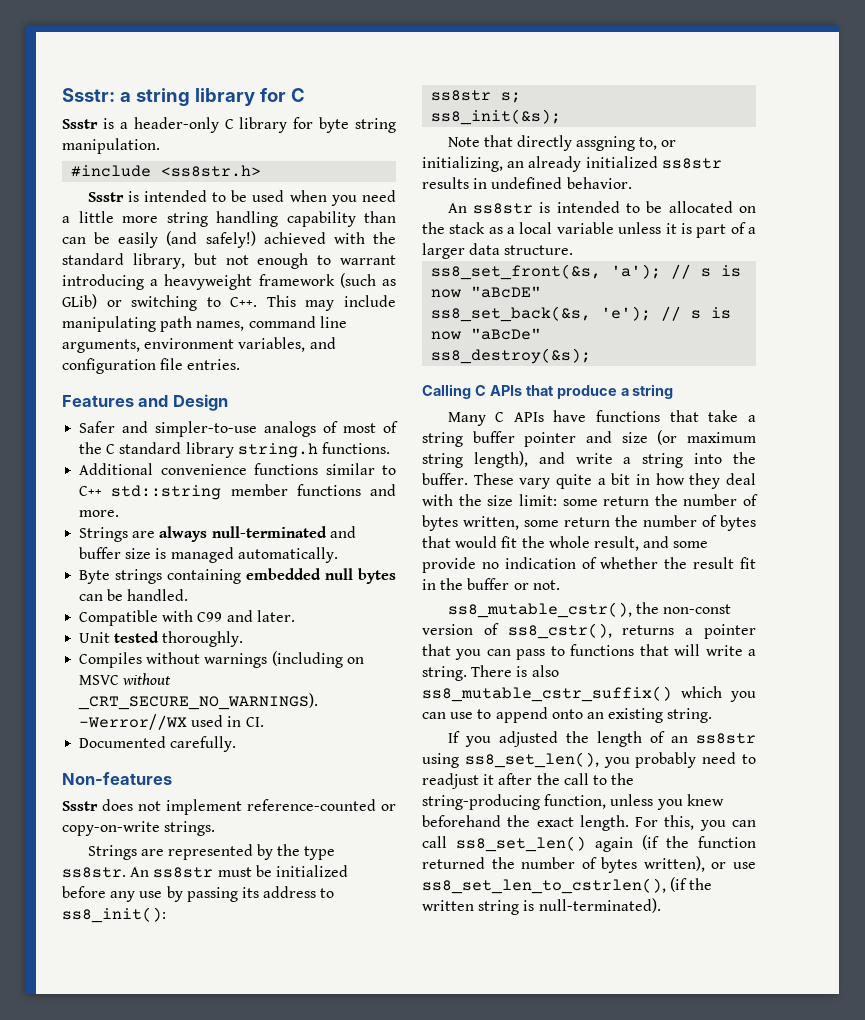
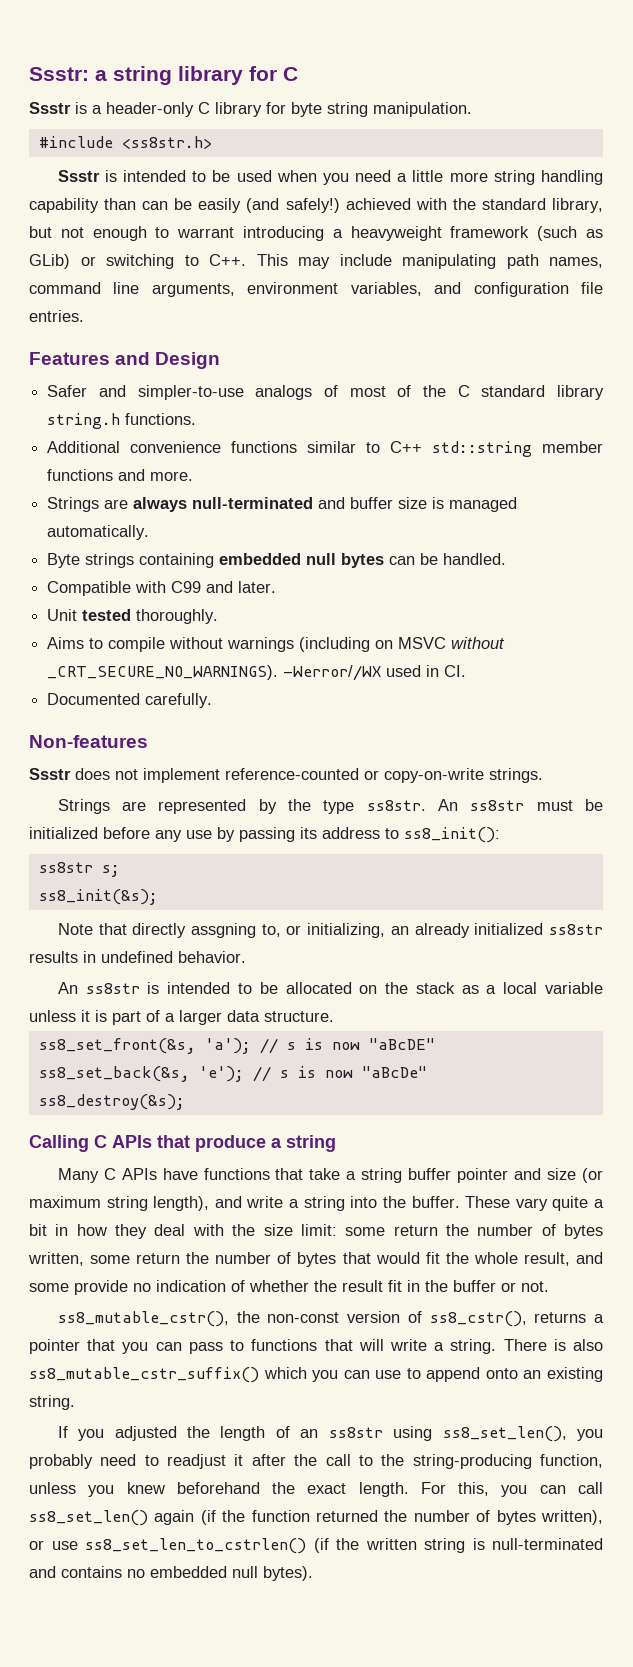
[79,652,143,668] Compiles -> [47,637,166,652] Aims to compile
[422,878,666,894] ss8_set_len_to_cstrlen(), -> [85,1538,306,1554] ss8_set_len_to_cstrlen()
[538,898,661,913] null-terminated). -> [492,1538,603,1550] [29,1566,313,1581] null-terminated and contains no embedded null bytes).

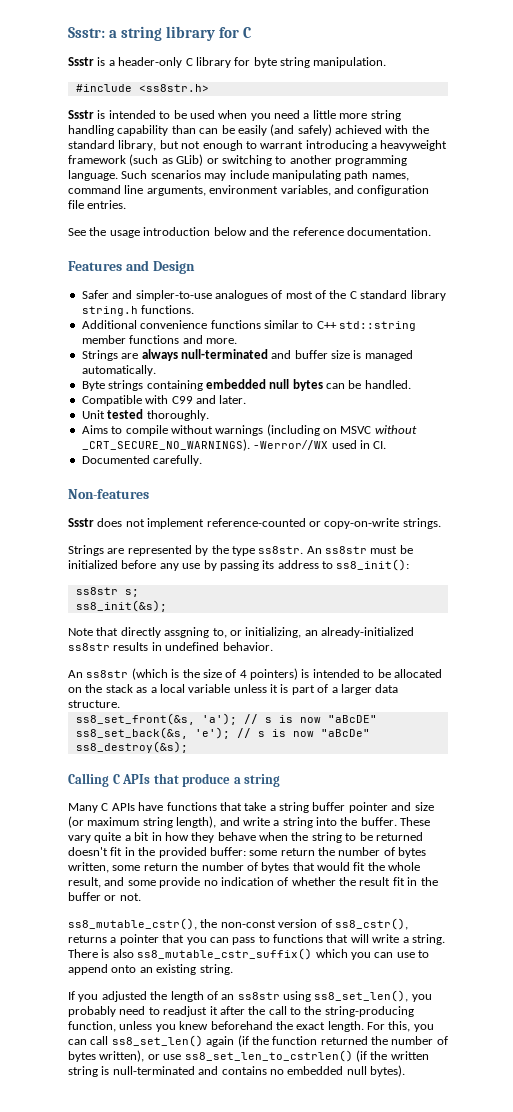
[285,198,340,213] safely!) -> [297,124,332,136] safely)
[209,254,288,266] C++. This -> [289,155,407,166] [68,170,201,181] another programming language. Such scenarios
(84, 316) none -> [68,227,431,238] // See the usage introduction below and the reference documentation.
[255,385,313,400] analogs -> [214,290,268,301] analogues
[414,923,544,938] already initialized -> [321,627,414,638] already-initialized
(140, 988) none -> [131,668,298,680] (which is the size of 4 pointers)
[154,1224,337,1236] deal with the size limit: -> [217,832,423,843] [68,847,246,858] behave when the string to be returned doesn't fit in the provided buffer:

